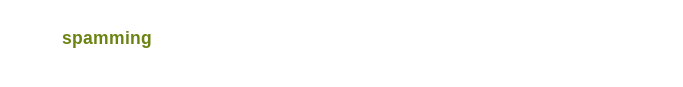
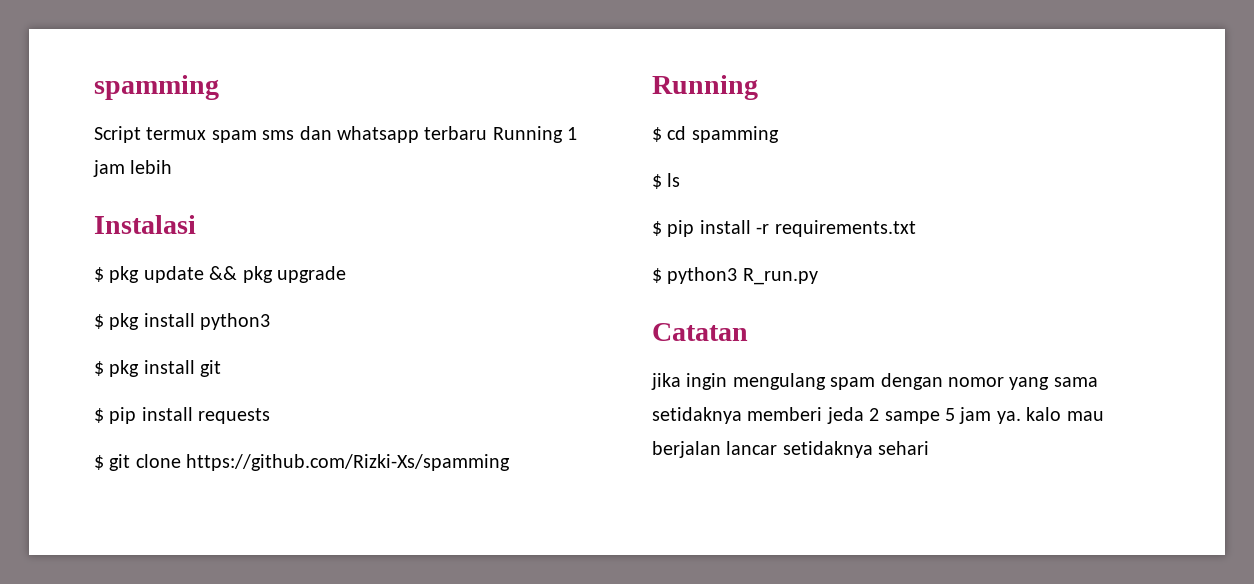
[62,31,152,48] spamming -> [94,75,219,100] [94,126,578,143] [93,160,173,177] [94,215,196,234] [94,266,346,283] [94,313,271,330] [94,360,222,377] [94,407,271,424] [94,454,511,471] [652,75,758,100] [652,126,779,143] [652,173,681,189] [652,220,916,237] [652,267,818,285] [652,323,748,341] [651,373,1098,390] [652,407,1104,424] [652,441,930,458] spamming // Script termux spam sms dan whatsapp terbaru Running 1 jam lebih // Instalasi // $ pkg update && pkg upgrade // $ pkg install python3 // $ pkg install git // $ pip install requests // $ git clone https://github.com/Rizki-Xs/spamming // Running // $ cd spamming // $ ls // $ pip install -r requirements.txt // $ python3 R_run.py // Catatan // jika ingin mengulang spam dengan nomor yang sama setidaknya memberi jeda 2 sampe 5 jam ya. kalo mau berjalan lancar setidaknya sehari

